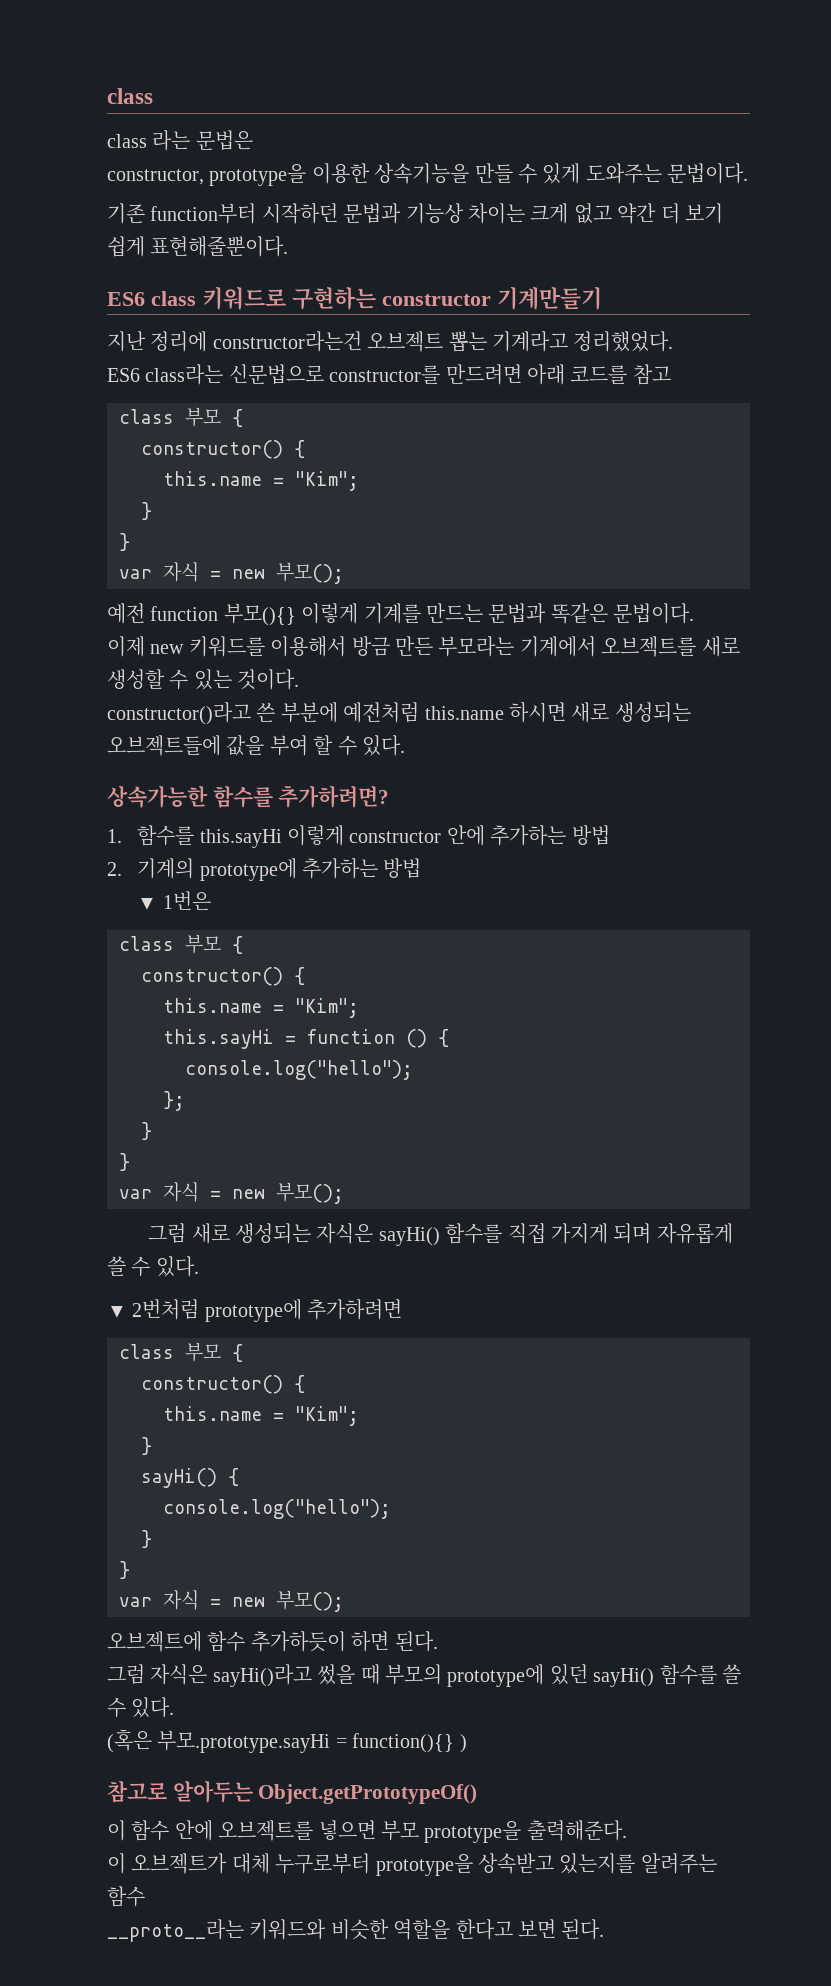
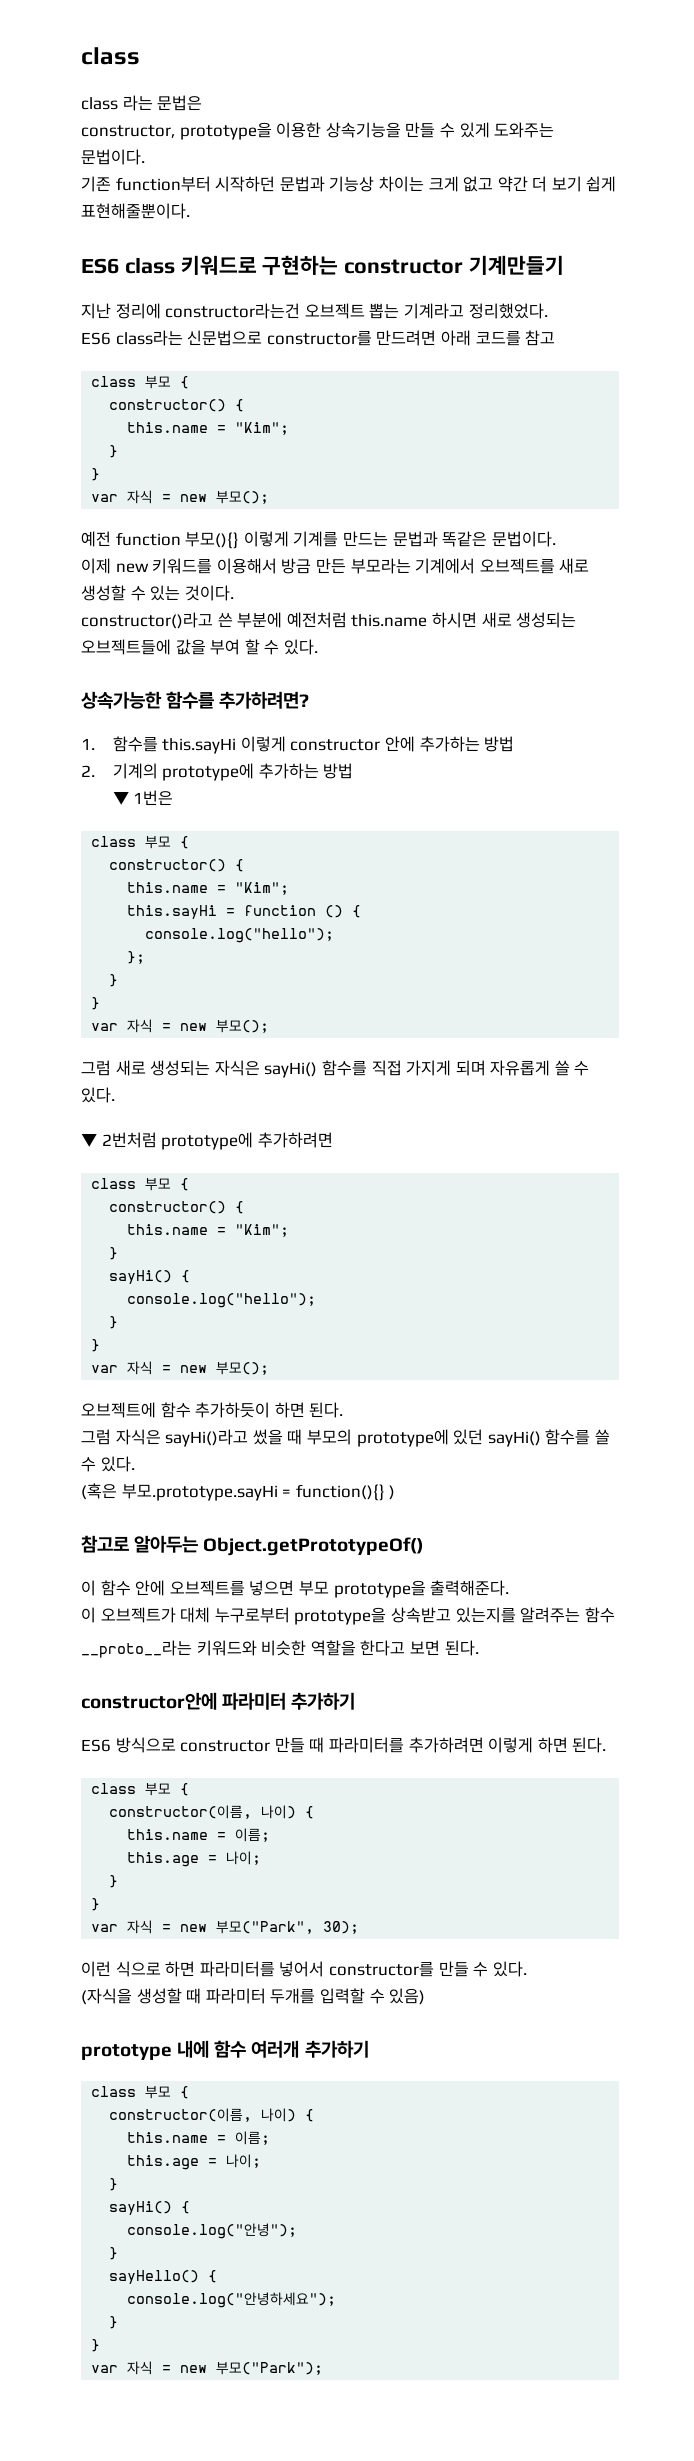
(605, 1929) none -> [81,1692,356,1710] [81,1737,607,1753] [91,1783,190,1796] [109,1805,315,1819] [127,1828,271,1842] [127,1851,262,1867] [109,1875,119,1888] [91,1898,101,1911] [91,1920,360,1934] [81,1961,527,1977] [81,1988,426,2005] [81,2040,369,2060] [91,2086,190,2099] [109,2108,315,2122] [127,2131,271,2145] [127,2154,262,2170] [109,2178,119,2191] [109,2201,191,2215] [127,2223,298,2239] [109,2247,119,2260] [109,2270,218,2284] [127,2292,337,2308] [109,2316,119,2329] [91,2339,101,2352] [91,2361,324,2375] // constructor안에 파라미터 추가하기 // ES6 방식으로 constructor 만들 때 파라미터를 추가하려면 이렇게 하면 된다. // class 부모 { // constructor(이름, 나이) { // this.name = 이름; // this.age = 나이; // } // } // var 자식 = new 부모("Park", 30); // 이런 식으로 하면 파라미터를 넣어서 constructor를 만들 수 있다. // (자식을 생성할 때 파라미터 두개를 입력할 수 있음) // prototype 내에 함수 여러개 추가하기 // class 부모 { // constructor(이름, 나이) { // this.name = 이름; // this.age = 나이; // } // sayHi() { // console.log("안녕"); // } // sayHello() { // console.log("안녕하세요"); // } // } // var 자식 = new 부모("Park");

